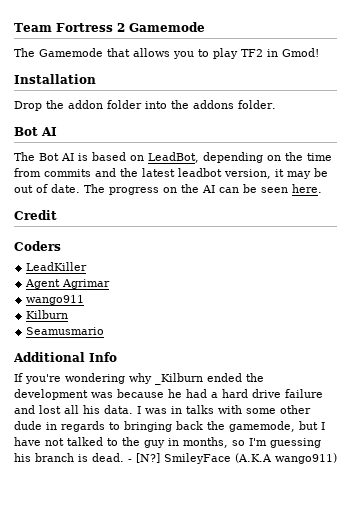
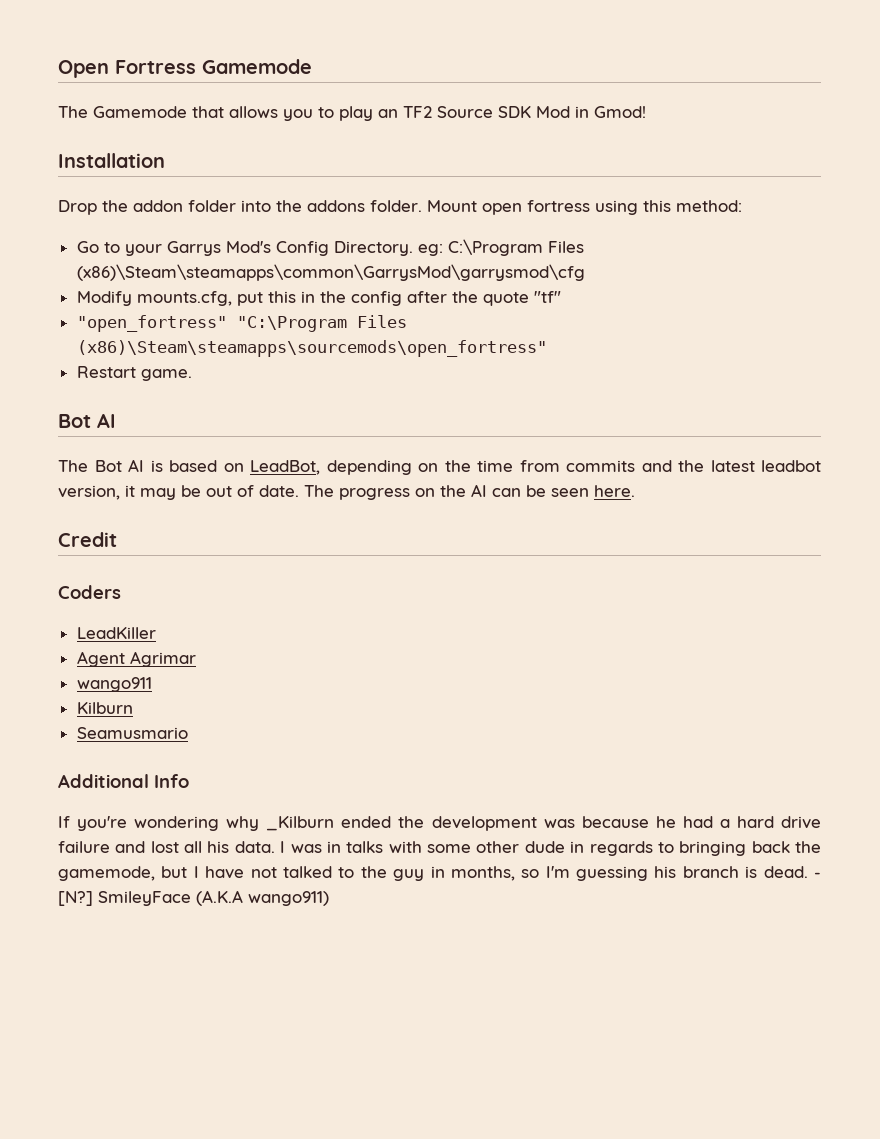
[14,23,125,32] Team Fortress 2 -> [58,60,196,78] Open Fortress
[241,49,263,57] TF2 -> [378,106,570,118] an TF2 Source SDK Mod
(276, 104) none -> [427,200,742,215] [76,239,584,256] [76,264,585,281] [76,291,561,306] [76,315,407,332] [76,340,547,357] [76,366,192,381] Mount open fortress using this method: // Go to your Garrys Mod's Config Directory. eg: C:\Program Files (x86)\Steam\steamapps\common\GarrysMod\garrysmod\cfg // Modify mounts.cfg, put this in the config after the quote "tf" // "open_fortress" "C:\Program Files (x86)\Steam\steamapps\sourcemods\open_fortress" // Restart game.

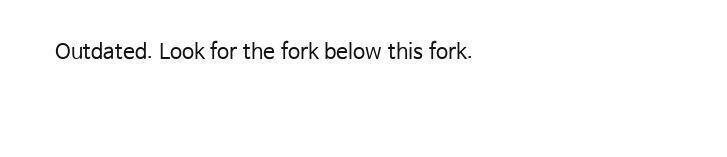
[58,59,312,78] [58,106,646,121] [58,153,165,168] [58,200,742,215] [76,239,584,256] [76,264,585,281] [76,291,561,306] [76,315,407,332] [76,340,547,357] [76,366,192,381] [58,413,116,428] [58,459,821,475] [58,484,635,500] [58,532,117,547] [58,585,121,599] [76,627,156,639] [76,651,196,667] [76,677,152,692] [76,702,133,714] [76,727,188,739] [58,774,189,788] [58,816,821,831] [58,841,821,856] [58,866,822,881] [58,890,329,906] Open Fortress Gamemode // The Gamemode that allows you to play an TF2 Source SDK Mod in Gmod! // Installation // Drop the addon folder into the addons folder. Mount open fortress using this method: // Go to your Garrys Mod's Config Directory. eg: C:\Program Files (x86)\Steam\steamapps\common\GarrysMod\garrysmod\cfg // Modify mounts.cfg, put this in the config after the quote "tf" // "open_fortress" "C:\Program Files (x86)\Steam\steamapps\sourcemods\open_fortress" // Restart game. // Bot AI // The Bot AI is based on LeadBot, depending on the time from commits and the latest leadbot version, it may be out of date. The progress on the AI can be seen here. // Credit // Coders // LeadKiller // Agent Agrimar // wango911 // Kilburn // Seamusmario // Additional Info // If you're wondering why _Kilburn ended the development was because he had a hard drive failure and lost all his data. I was in talks with some other dude in regards to bringing back the gamemode, but I have not talked to the guy in months, so I'm guessing his branch is dead. - [N?] SmileyFace (A.K.A wango911) -> [55,40,473,60] Outdated. Look for the fork below this fork.

